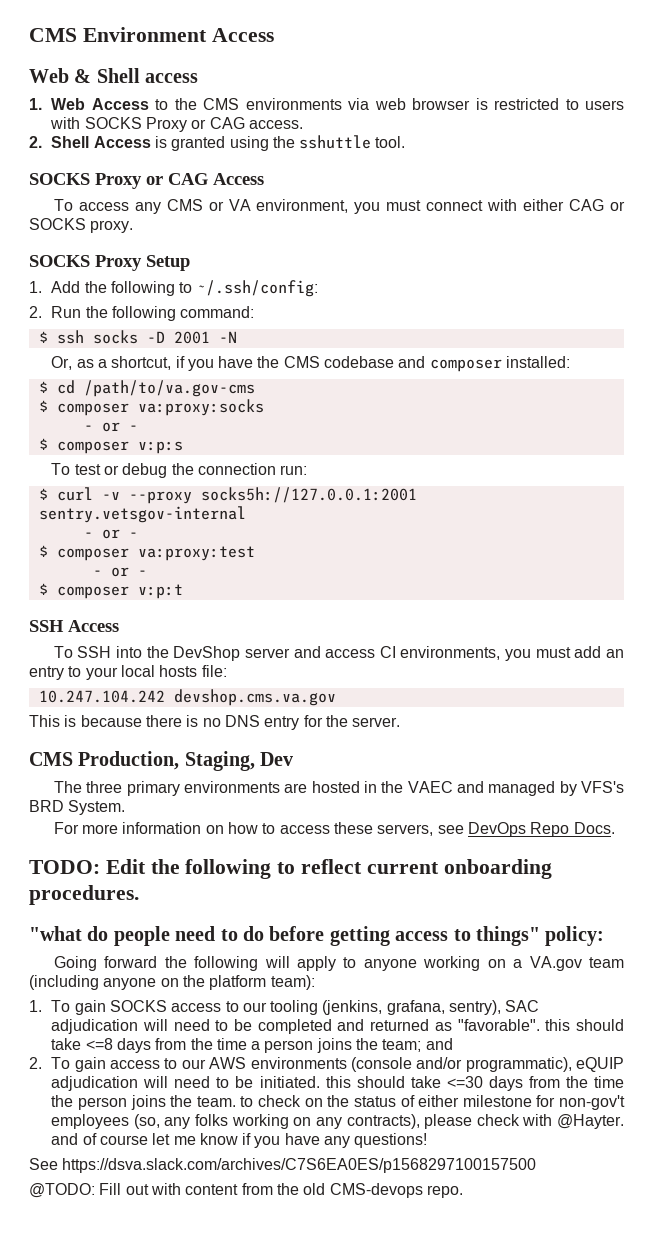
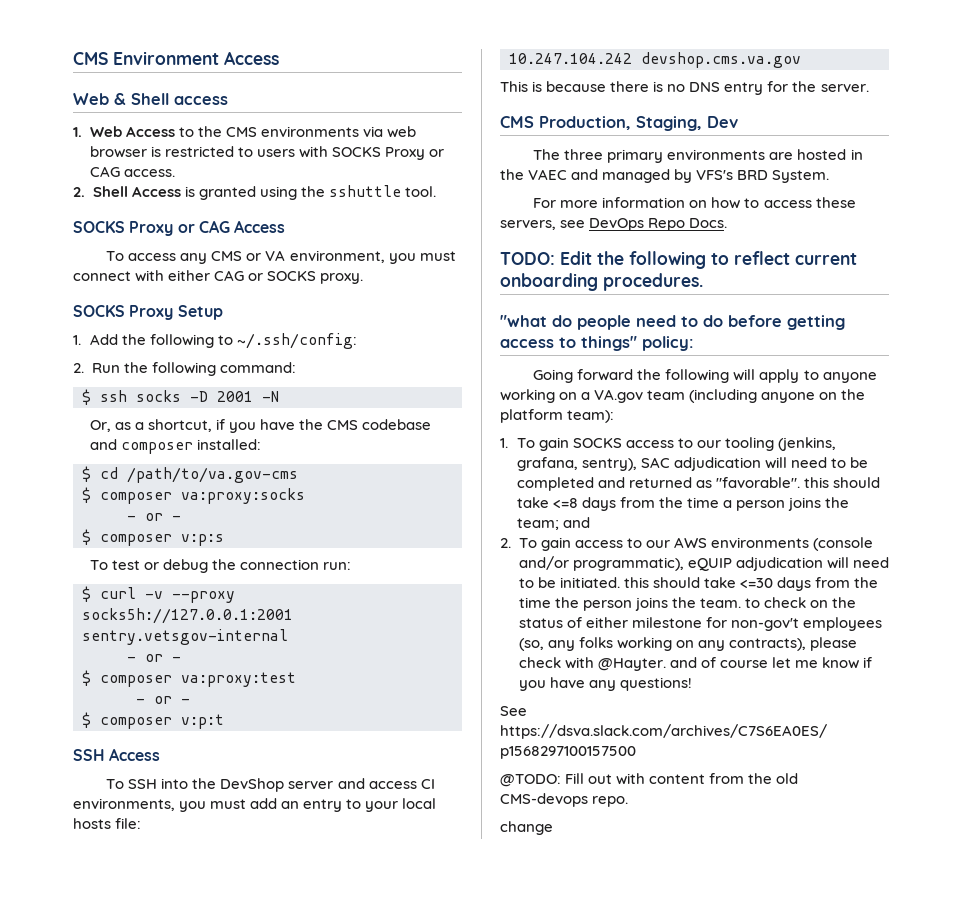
(463, 1191) none -> [500,821,553,835] // change

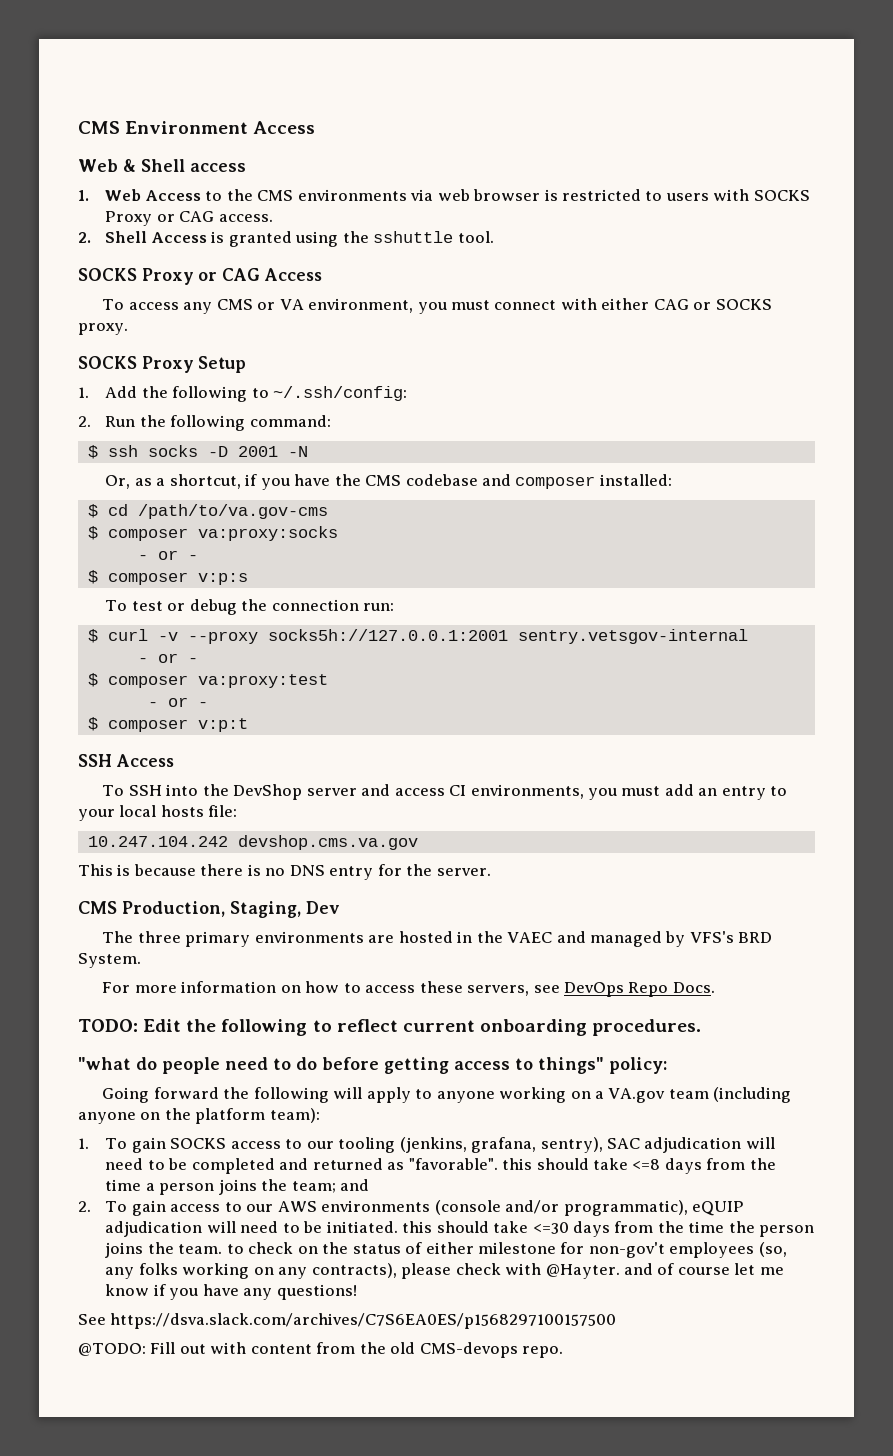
[500,821,553,835] // change -> (564, 1352) none

